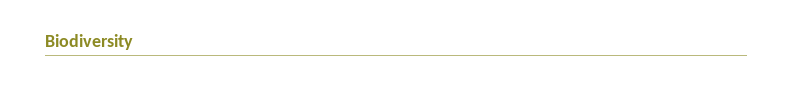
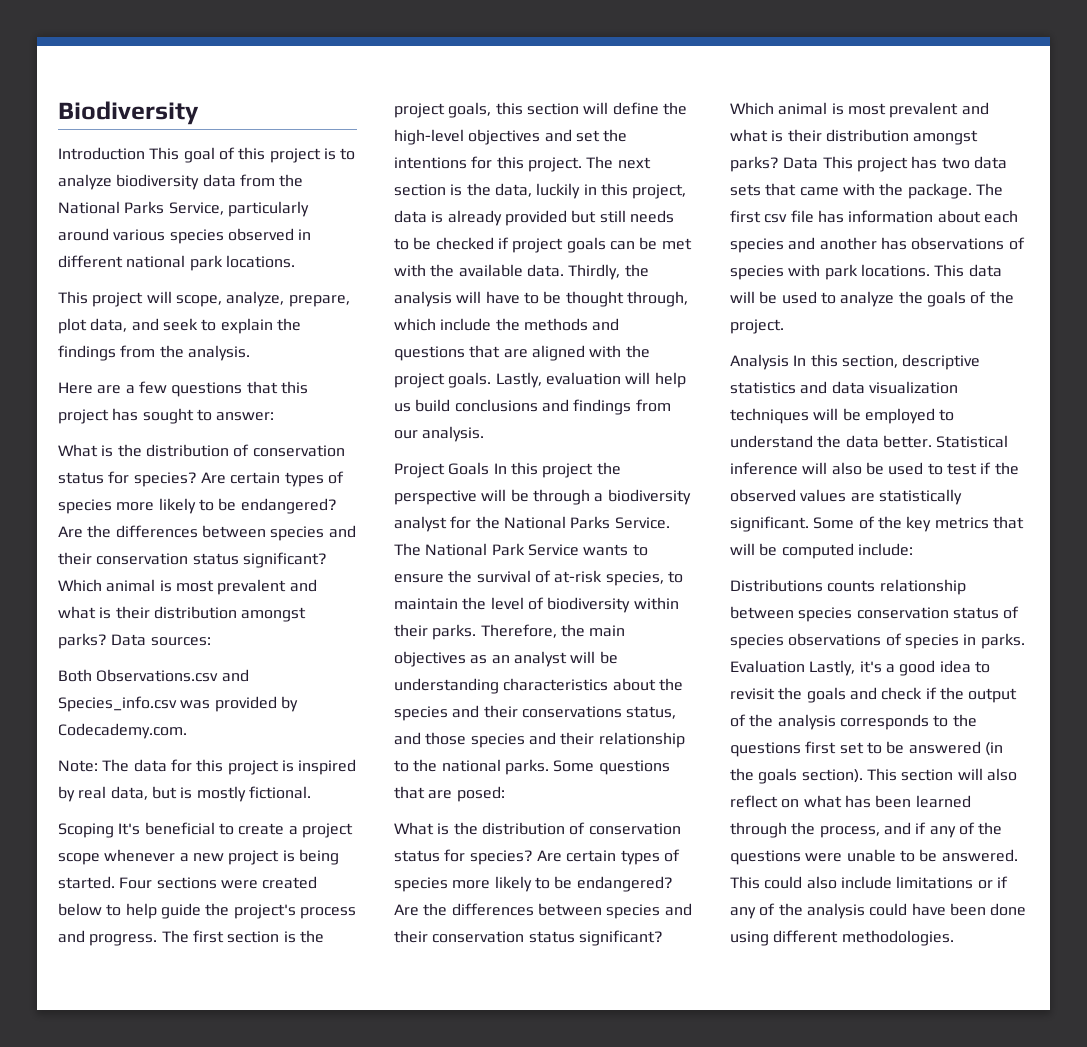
(133, 42) none -> [58,147,356,163] [58,174,304,190] [58,201,309,217] [58,228,312,244] [58,255,295,271] [58,291,350,307] [58,318,301,334] [58,345,250,361] [58,381,308,397] [58,408,275,424] [58,444,345,457] [58,471,344,487] [58,498,337,514] [58,525,356,541] [58,552,327,568] [58,579,317,595] [58,606,307,622] [58,633,211,649] [58,669,249,682] [58,696,298,712] [58,723,187,739] [58,759,357,775] [58,786,311,802] [58,822,353,838] [58,849,339,865] [58,876,318,889] [58,903,356,919] [58,930,324,946] [394,102,687,118] [394,129,628,145] [394,156,651,172] [394,183,687,199] [394,210,674,226] [394,237,692,253] [394,264,649,280] [394,291,688,307] [394,318,620,331] [394,345,650,361] [394,372,686,388] [394,399,671,415] [394,426,485,442] [394,462,621,478] [394,489,691,505] [394,516,670,532] [394,543,648,556] [394,570,683,586] [394,597,679,613] [394,624,626,640] [394,651,618,667] [394,678,683,694] [394,705,677,721] [394,732,685,748] [394,759,670,775] [394,786,505,802] [394,822,681,835] [394,849,680,865] [394,876,673,892] [394,903,692,919] [394,930,663,946] [730,102,989,118] [730,129,979,145] [730,156,1007,172] [730,183,1003,199] [730,210,1018,223] [730,237,1025,253] [730,264,1002,280] [730,291,1014,307] [730,319,784,334] [730,354,981,370] [730,381,958,394] [730,408,955,424] [730,435,1009,448] [730,462,1019,475] [730,489,962,505] [730,516,1024,532] [730,543,913,559] [730,579,966,595] [730,606,1020,622] [730,633,1025,649] [730,660,990,676] [730,687,1018,703] [730,714,977,730] [730,741,1003,757] [730,768,1017,784] [730,795,971,808] [730,822,1003,838] [730,849,1018,865] [730,876,1008,889] [730,903,1027,919] [730,930,954,946] // Introduction This goal of this project is to analyze biodiversity data from the National Parks Service, particularly around various species observed in different national park locations. // This project will scope, analyze, prepare, plot data, and seek to explain the findings from the analysis. // Here are a few questions that this project has sought to answer: // What is the distribution of conservation status for species? Are certain types of species more likely to be endangered? Are the differences between species and their conservation status significant? Which animal is most prevalent and what is their distribution amongst parks? Data sources: // Both Observations.csv and Species_info.csv was provided by Codecademy.com. // Note: The data for this project is inspired by real data, but is mostly fictional. // Scoping It's beneficial to create a project scope whenever a new project is being started. Four sections were created below to help guide the project's process and progress. The first section is the project goals, this section will define the high-level objectives and set the intentions for this project. The next section is the data, luckily in this project, data is already provided but still needs to be checked if project goals can be met with the available data. Thirdly, the analysis will have to be thought through, which include the methods and questions that are aligned with the project goals. Lastly, evaluation will help us build conclusions and findings from our analysis. // Project Goals In this project the perspective will be through a biodiversity analyst for the National Parks Service. The National Park Service wants to ensure the survival of at-risk species, to maintain the level of biodiversity within their parks. Therefore, the main objectives as an analyst will be understanding characteristics about the species and their conservations status, and those species and their relationship to the national parks. Some questions that are posed: // What is the distribution of conservation status for species? Are certain types of species more likely to be endangered? Are the differences between species and their conservation status significant? Which animal is most prevalent and what is their distribution amongst parks? Data This project has two data sets that came with the package. The first csv file has information about each species and another has observations of species with park locations. This data will be used to analyze the goals of the project. // Analysis In this section, descriptive statistics and data visualization techniques will be employed to understand the data better. Statistical inference will also be used to test if the observed values are statistically significant. Some of the key metrics that will be computed include: // Distributions counts relationship between species conservation status of species observations of species in parks. Evaluation Lastly, it's a good idea to revisit the goals and check if the output of the analysis corresponds to the questions first set to be answered (in the goals section). This section will also reflect on what has been learned through the process, and if any of the questions were unable to be answered. This could also include limitations or if any of the analysis could have been done using different methodologies.

